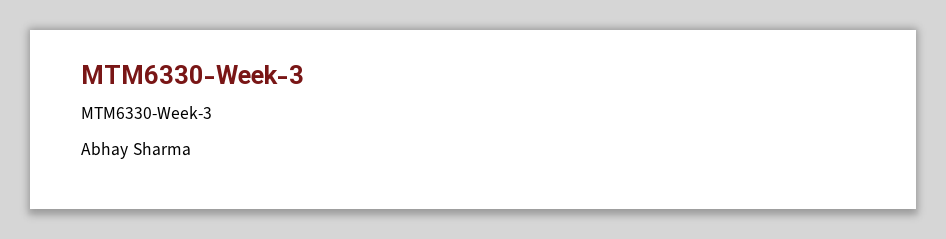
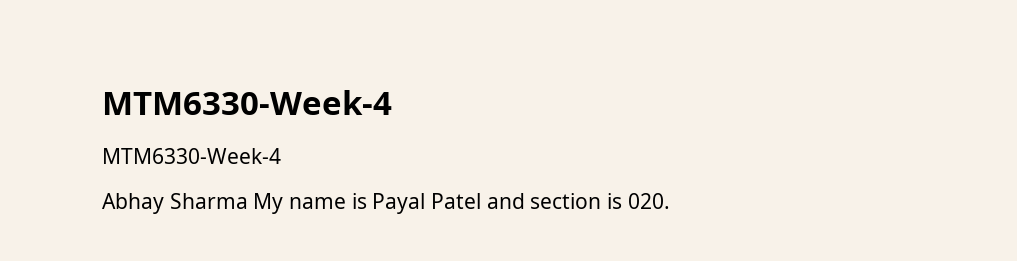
[81,65,304,84] [81,106,212,119] MTM6330-Week-3 // MTM6330-Week-3 -> [102,90,392,115] [102,148,281,164] MTM6330-Week-4 // MTM6330-Week-4
(191, 149) none -> [253,193,670,214] My name is Payal Patel and section is 020.

